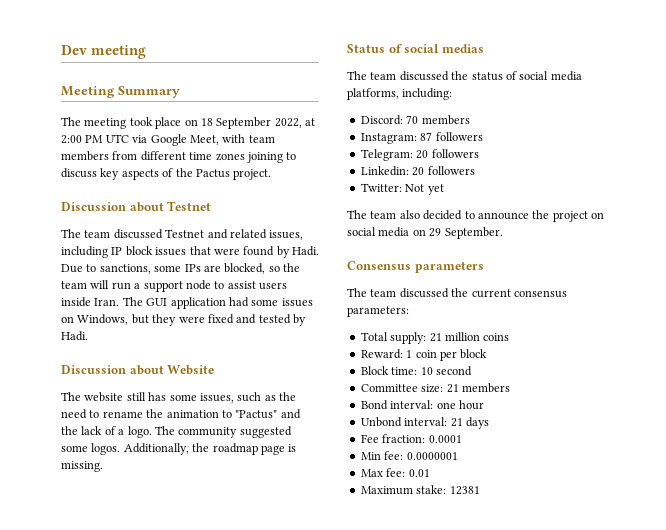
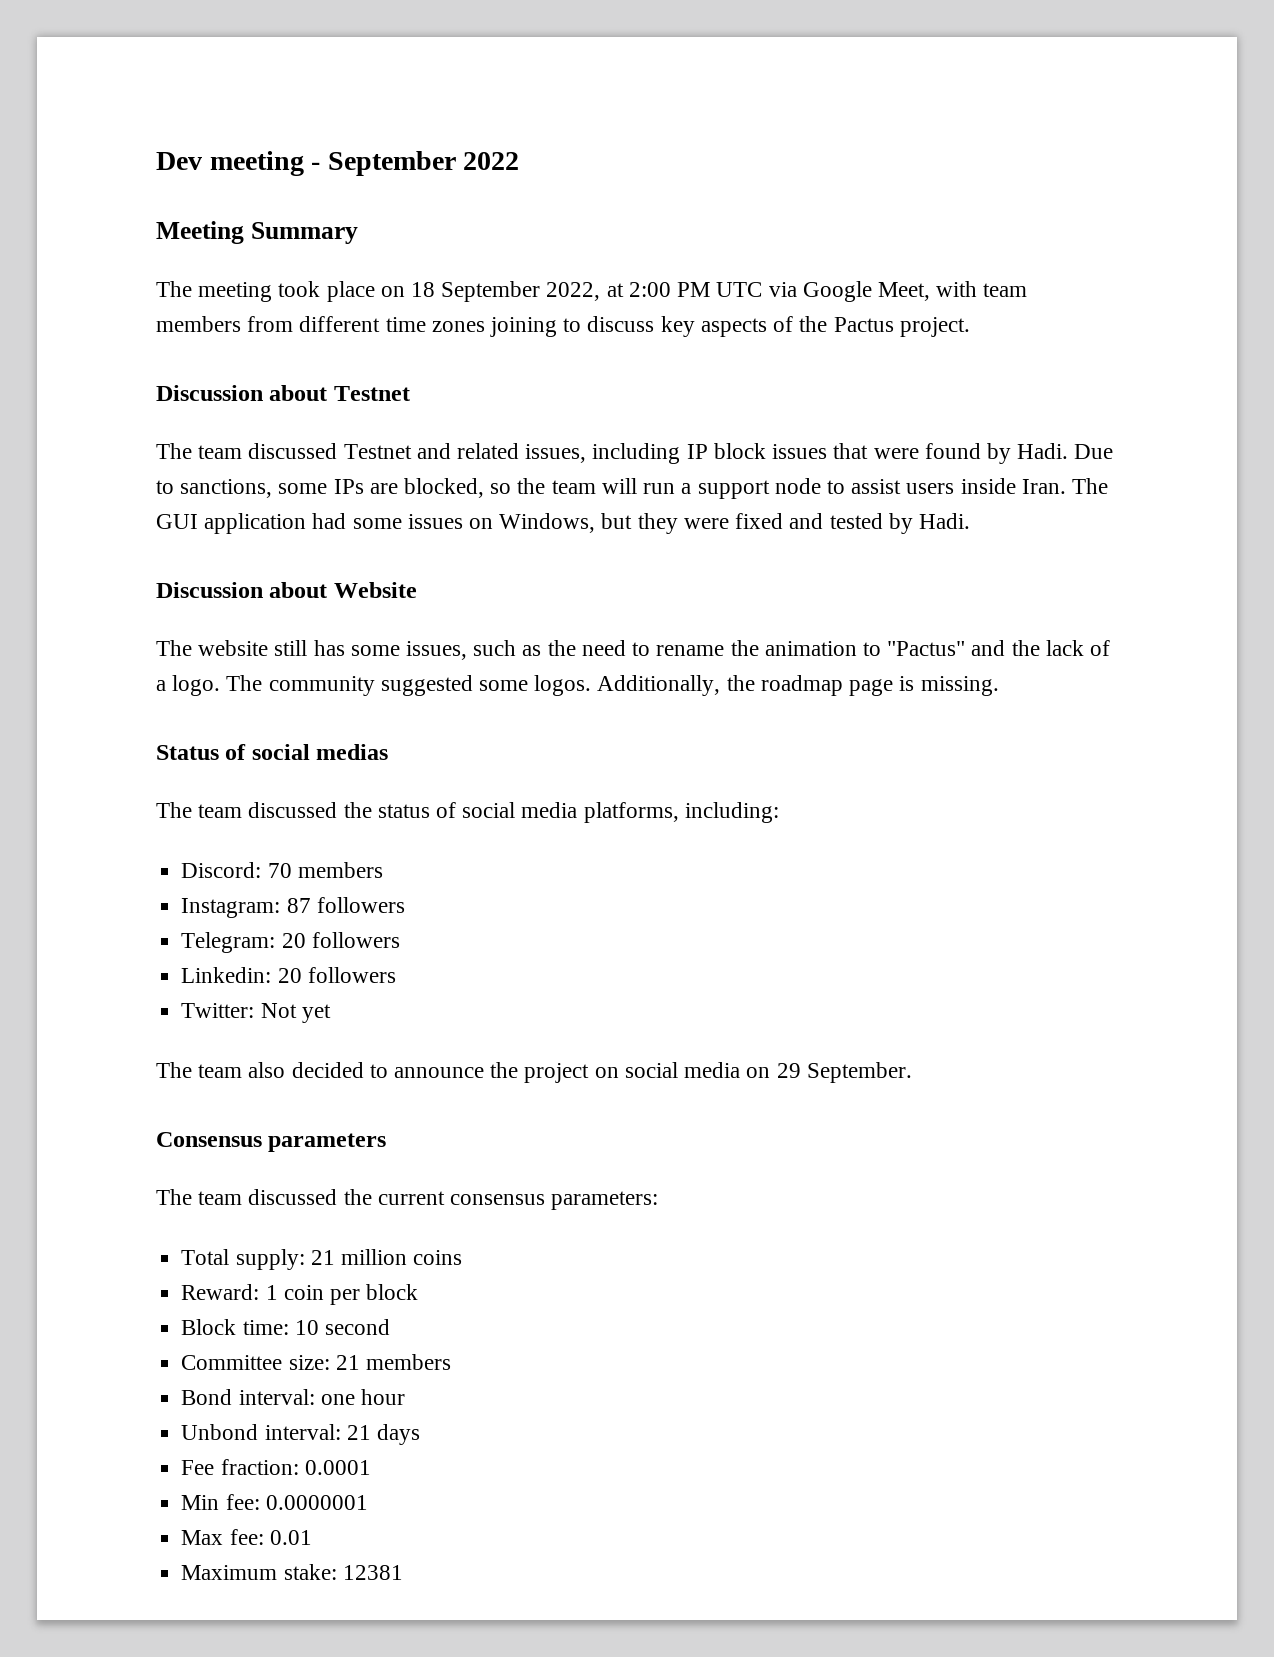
(147, 52) none -> [311,151,520,176] - September 2022

